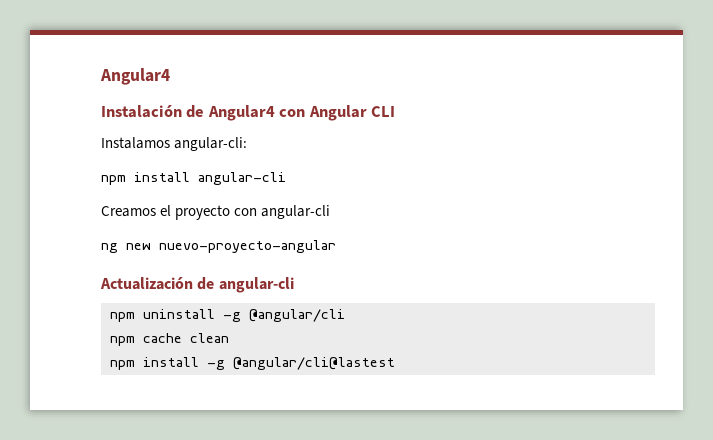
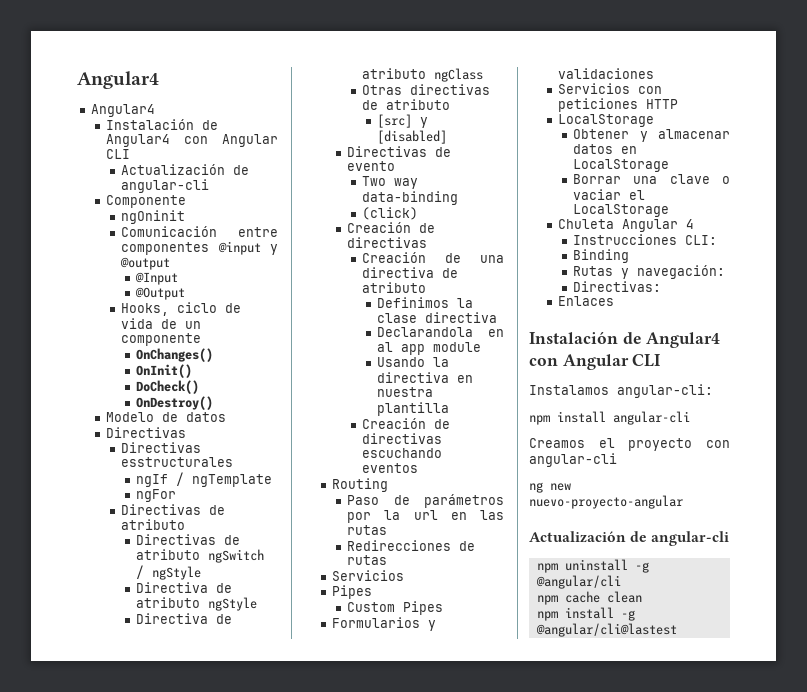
[100,68,170,85] Angular4 -> [77,71,159,89] [90,104,155,117] [105,119,218,130] [105,134,278,147] [105,149,130,159] [121,164,250,175] [121,179,210,193] [105,195,186,208] [121,210,186,224] [121,226,278,237] [121,241,278,255] [120,257,171,270] [135,272,179,285] [135,287,186,300] [121,302,242,316] [121,318,202,329] [121,333,202,346] [136,348,214,362] [136,364,193,378] [136,380,200,394] [136,396,214,410] [105,412,226,422] [105,427,186,438] [121,442,202,453] [121,457,234,467] [136,472,273,487] [136,489,177,502] [121,504,226,515] [121,519,186,530] [136,534,241,545] [136,549,265,563] [136,565,202,580] [136,582,233,593] [136,597,258,611] [136,613,233,624] [362,68,484,82] [362,84,491,95] [362,99,451,110] [377,114,429,128] [377,130,448,144] [347,146,452,157] [347,161,396,171] [362,176,419,189] [362,191,459,205] [362,207,419,220] [347,222,436,233] [347,237,428,248] [362,252,504,263] [362,267,459,278] [362,282,427,293] [377,297,474,308] [377,312,498,323] [377,327,504,337] [377,342,482,355] [377,357,450,367] [377,372,474,383] [377,387,434,397] [377,402,450,416] [362,418,451,429] [362,433,443,444] [362,448,443,458] [362,463,419,473] [331,478,388,492] [347,494,504,508] [347,510,504,523] [347,525,388,535] [347,540,476,551] [347,555,388,565] [331,570,404,581] [331,585,372,599] [347,601,444,615] [331,617,436,631] [557,68,654,79] [557,83,662,94] [557,98,678,112] [557,114,654,127] [573,129,730,142] [573,144,638,154] [573,159,670,172] [573,174,730,184] [573,189,646,200] [573,204,670,217] [557,219,694,232] [573,234,718,245] [573,249,630,263] [573,265,726,279] [573,281,662,292] [557,296,614,306] Angular4 // Angular4 // Instalación de Angular4 con Angular CLI // Actualización de angular-cli // Componente // ngOninit // Comunicación entre componentes @input y @output // @Input // @Output // Hooks, ciclo de vida de un componente // OnChanges() // OnInit() // DoCheck() // OnDestroy() // Modelo de datos // Directivas // Directivas esstructurales // ngIf / ngTemplate // ngFor // Directivas de atributo // Directivas de atributo ngSwitch / ngStyle // Directiva de atributo ngStyle // Directiva de atributo ngClass // Otras directivas de atributo // [src] y [disabled] // Directivas de evento // Two way data-binding // (click) // Creación de directivas // Creación de una directiva de atributo // Definimos la clase directiva // Declarandola en al app module // Usando la directiva en nuestra plantilla // Creación de directivas escuchando eventos // Routing // Paso de parámetros por la url en las rutas // Redirecciones de rutas // Servicios // Pipes // Custom Pipes // Formularios y validaciones // Servicios con peticiones HTTP // LocalStorage // Obtener y almacenar datos en LocalStorage // Borrar una clave o vaciar el LocalStorage // Chuleta Angular 4 // Instrucciones CLI: // Binding // Rutas y navegación: // Directivas: // Enlaces

